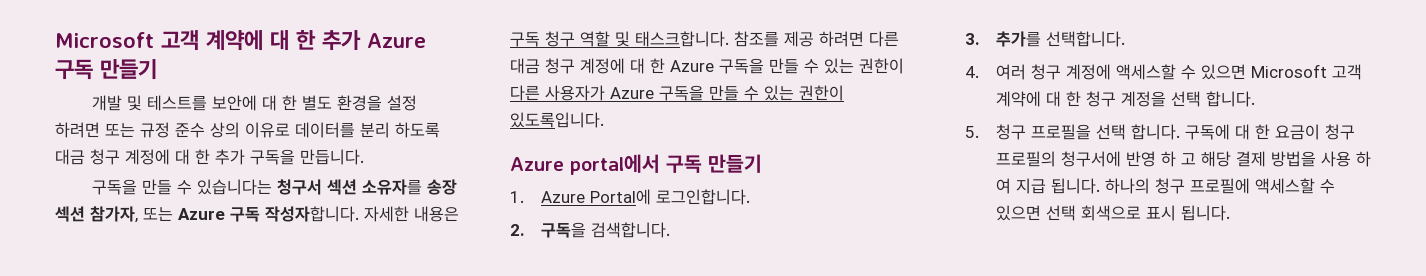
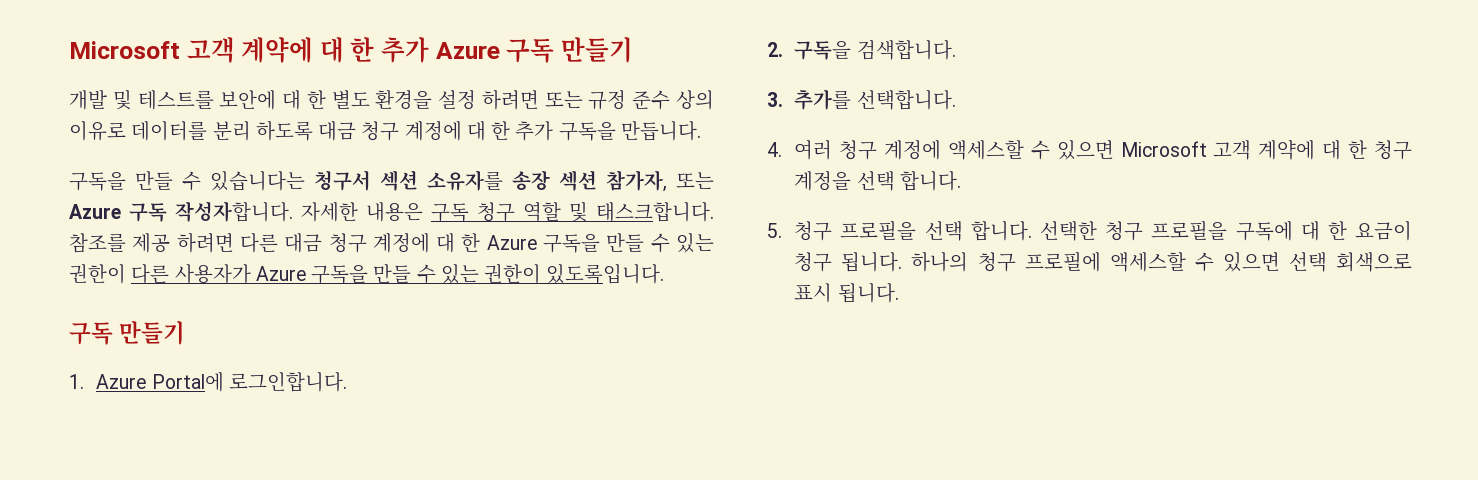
[510,154,660,175] Azure portal에서 -> (665, 274) none
(1180, 132) none -> [1039,220,1228,241] 선택한 청구 프로필을
[995,151,1371,167] [995,178,1046,194] 프로필의 청구서에 반영 하 고 해당 결제 방법을 사용 하 여 지급 -> (833, 262) none

